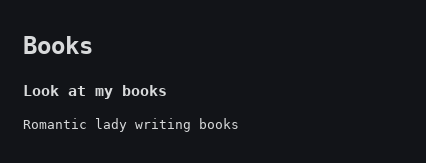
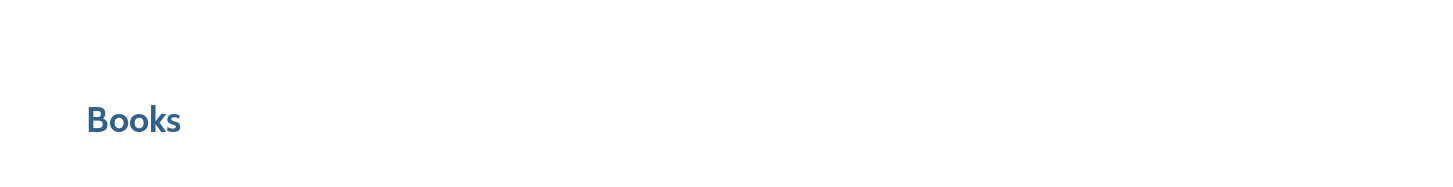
[23,85,167,99] [23,118,239,132] // Look at my books // Romantic lady writing books -> (181, 118) none

